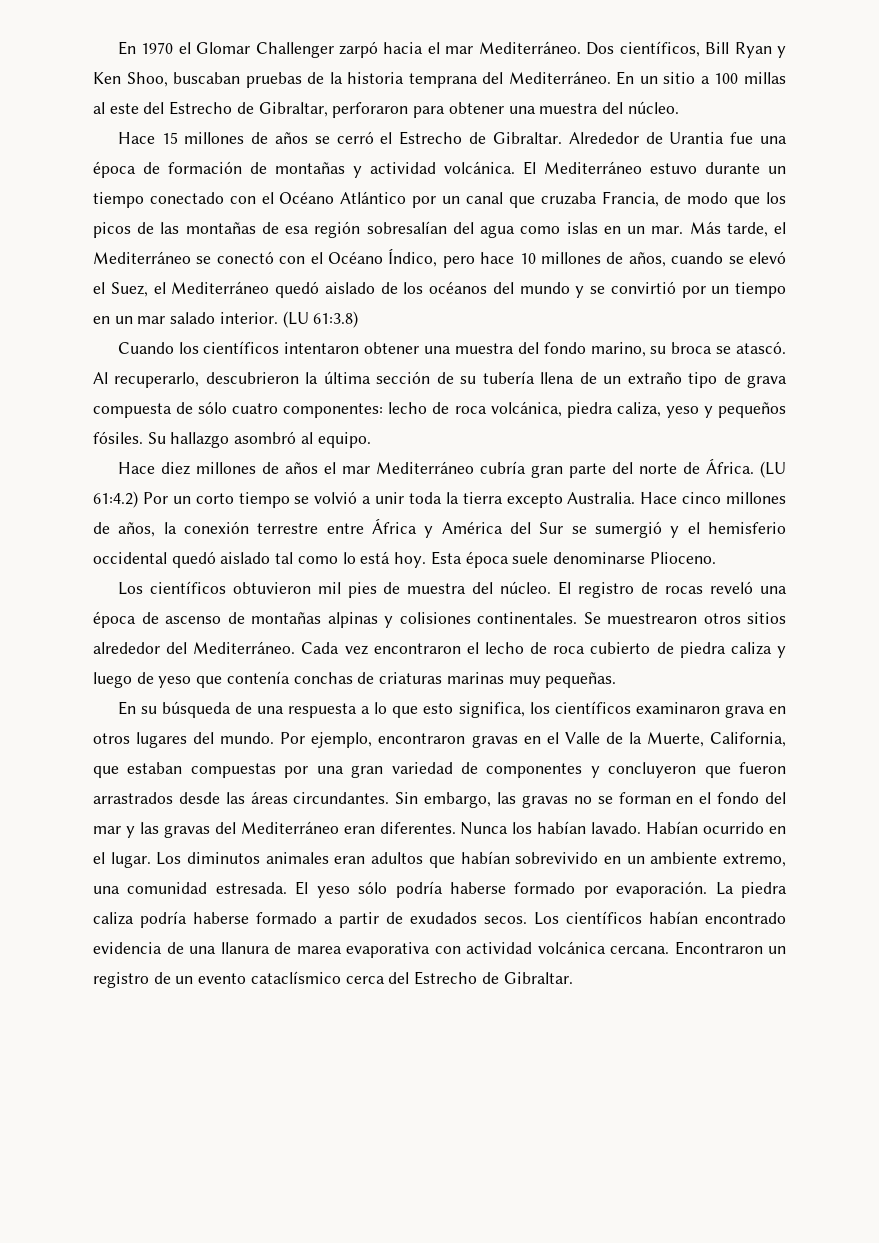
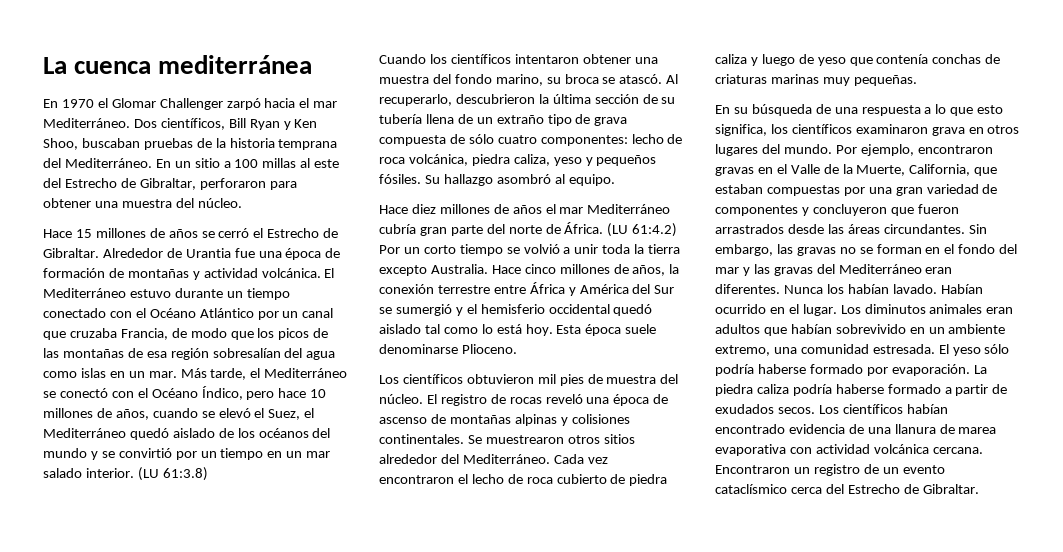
(117, 48) none -> [43,55,313,74] La cuenca mediterránea //

